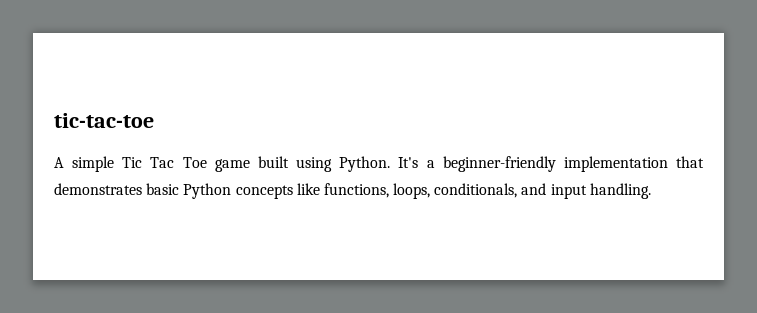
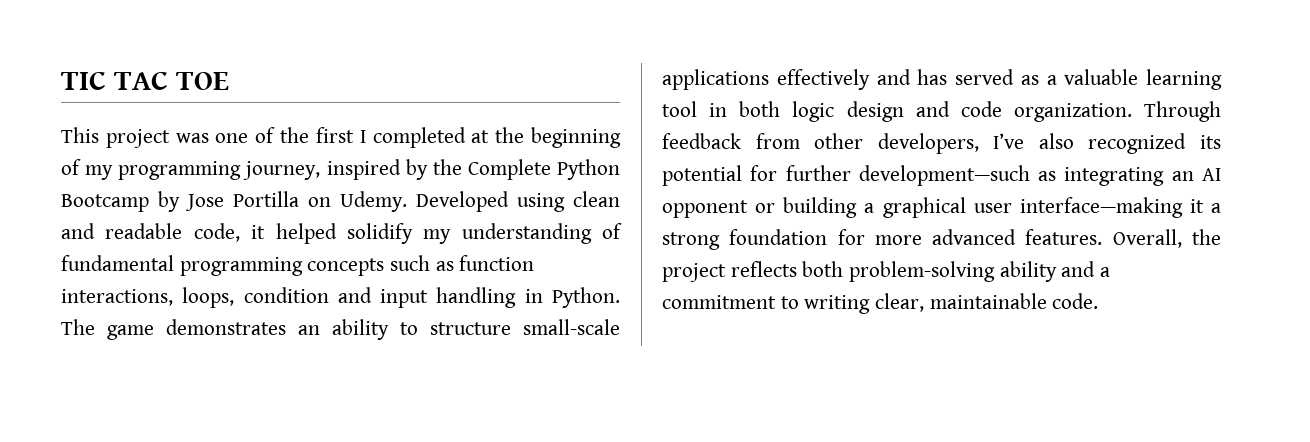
[54,113,154,128] [54,156,704,172] [54,183,651,199] tic-tac-toe // A simple Tic Tac Toe game built using Python. It's a beginner-friendly implementation that demonstrates basic Python concepts like functions, loops, conditionals, and input handling. -> [61,71,229,90] [61,127,621,148] [61,159,620,180] [61,191,620,212] [61,223,622,244] [61,255,535,276] [61,287,620,308] [61,319,620,340] [662,69,1222,90] [662,101,1221,122] [662,133,1221,154] [662,165,1221,186] [662,197,1221,218] [662,229,1221,250] [662,261,1111,282] [662,293,1099,314] TIC TAC TOE // This project was one of the first I completed at the beginning of my programming journey, inspired by the Complete Python Bootcamp by Jose Portilla on Udemy. Developed using clean and readable code, it helped solidify my understanding of fundamental programming concepts such as function interactions, loops, condition and input handling in Python. The game demonstrates an ability to structure small-scale applications effectively and has served as a valuable learning tool in both logic design and code organization. Through feedback from other developers, I’ve also recognized its potential for further development—such as integrating an AI opponent or building a graphical user interface—making it a strong foundation for more advanced features. Overall, the project reflects both problem-solving ability and a commitment to writing clear, maintainable code.

